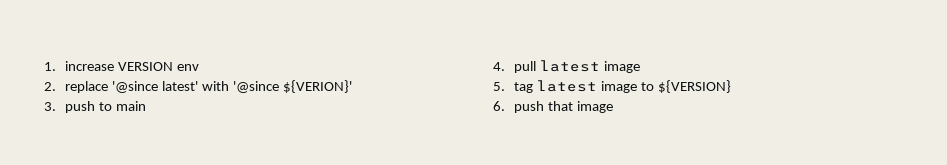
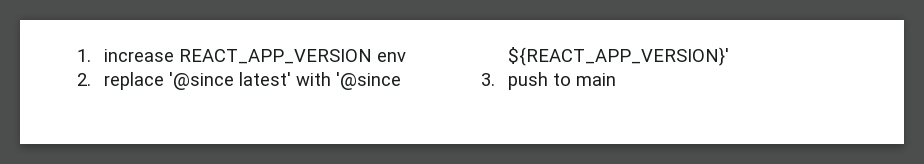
[117,62,173,71] VERSION -> [178,49,372,64] REACT_APP_VERSION
[282,80,352,93] ${VERION}' -> [507,47,729,66] ${REACT_APP_VERSION}'
[493,60,640,73] [493,80,731,93] [493,101,613,113] // 4. pull latest image // 5. tag latest image to ${VERSION} // 6. push that image -> (616, 79) none

